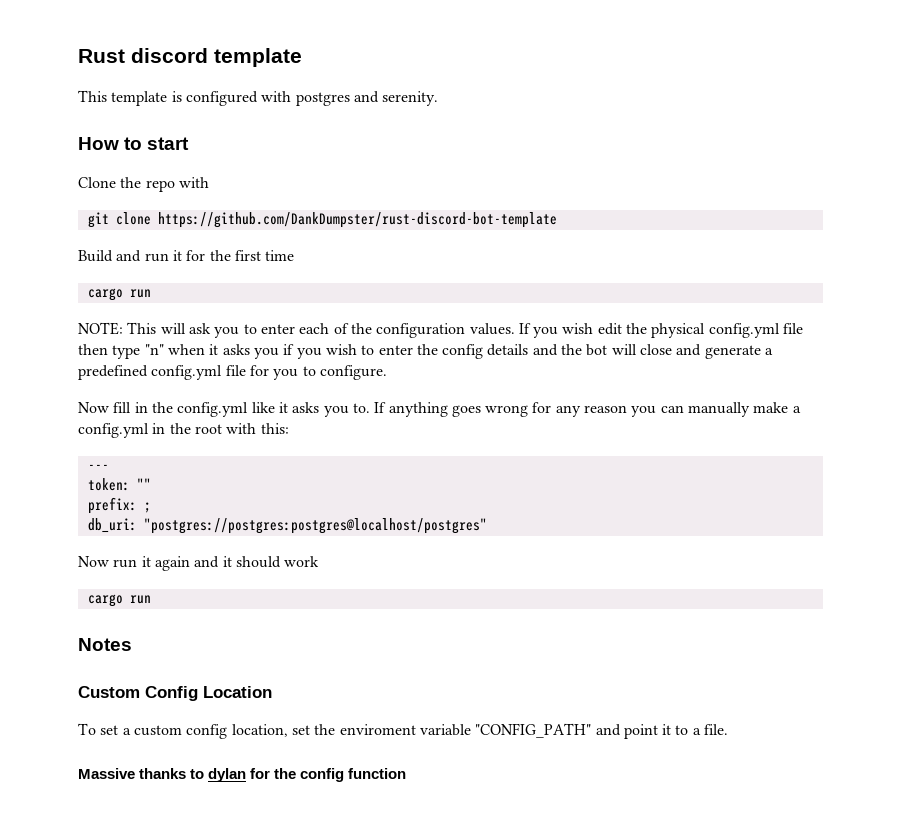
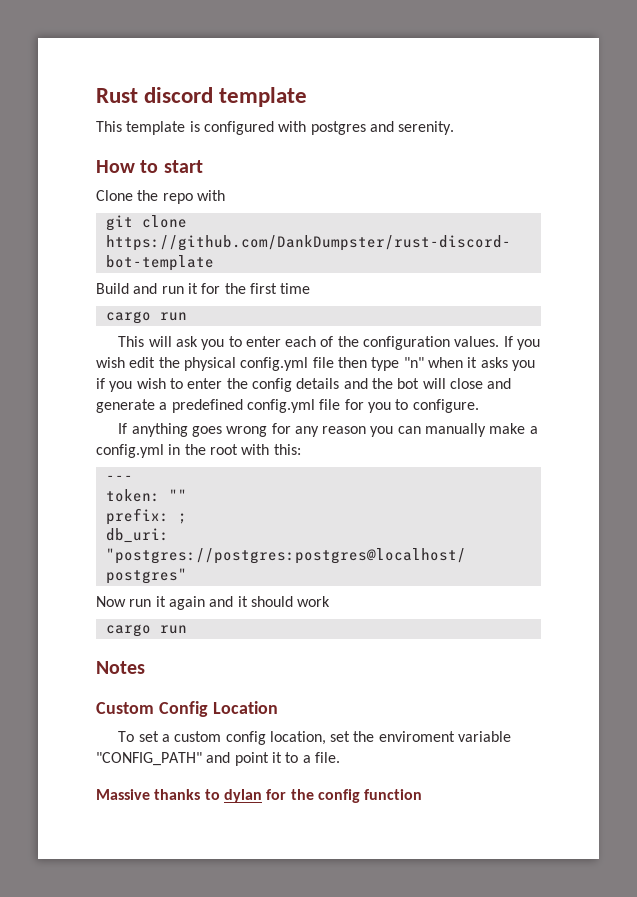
[78,322,123,335] NOTE: -> (187, 316) none
[78,402,370,417] Now fill in the config.yml like it asks you to. -> (479, 406) none

